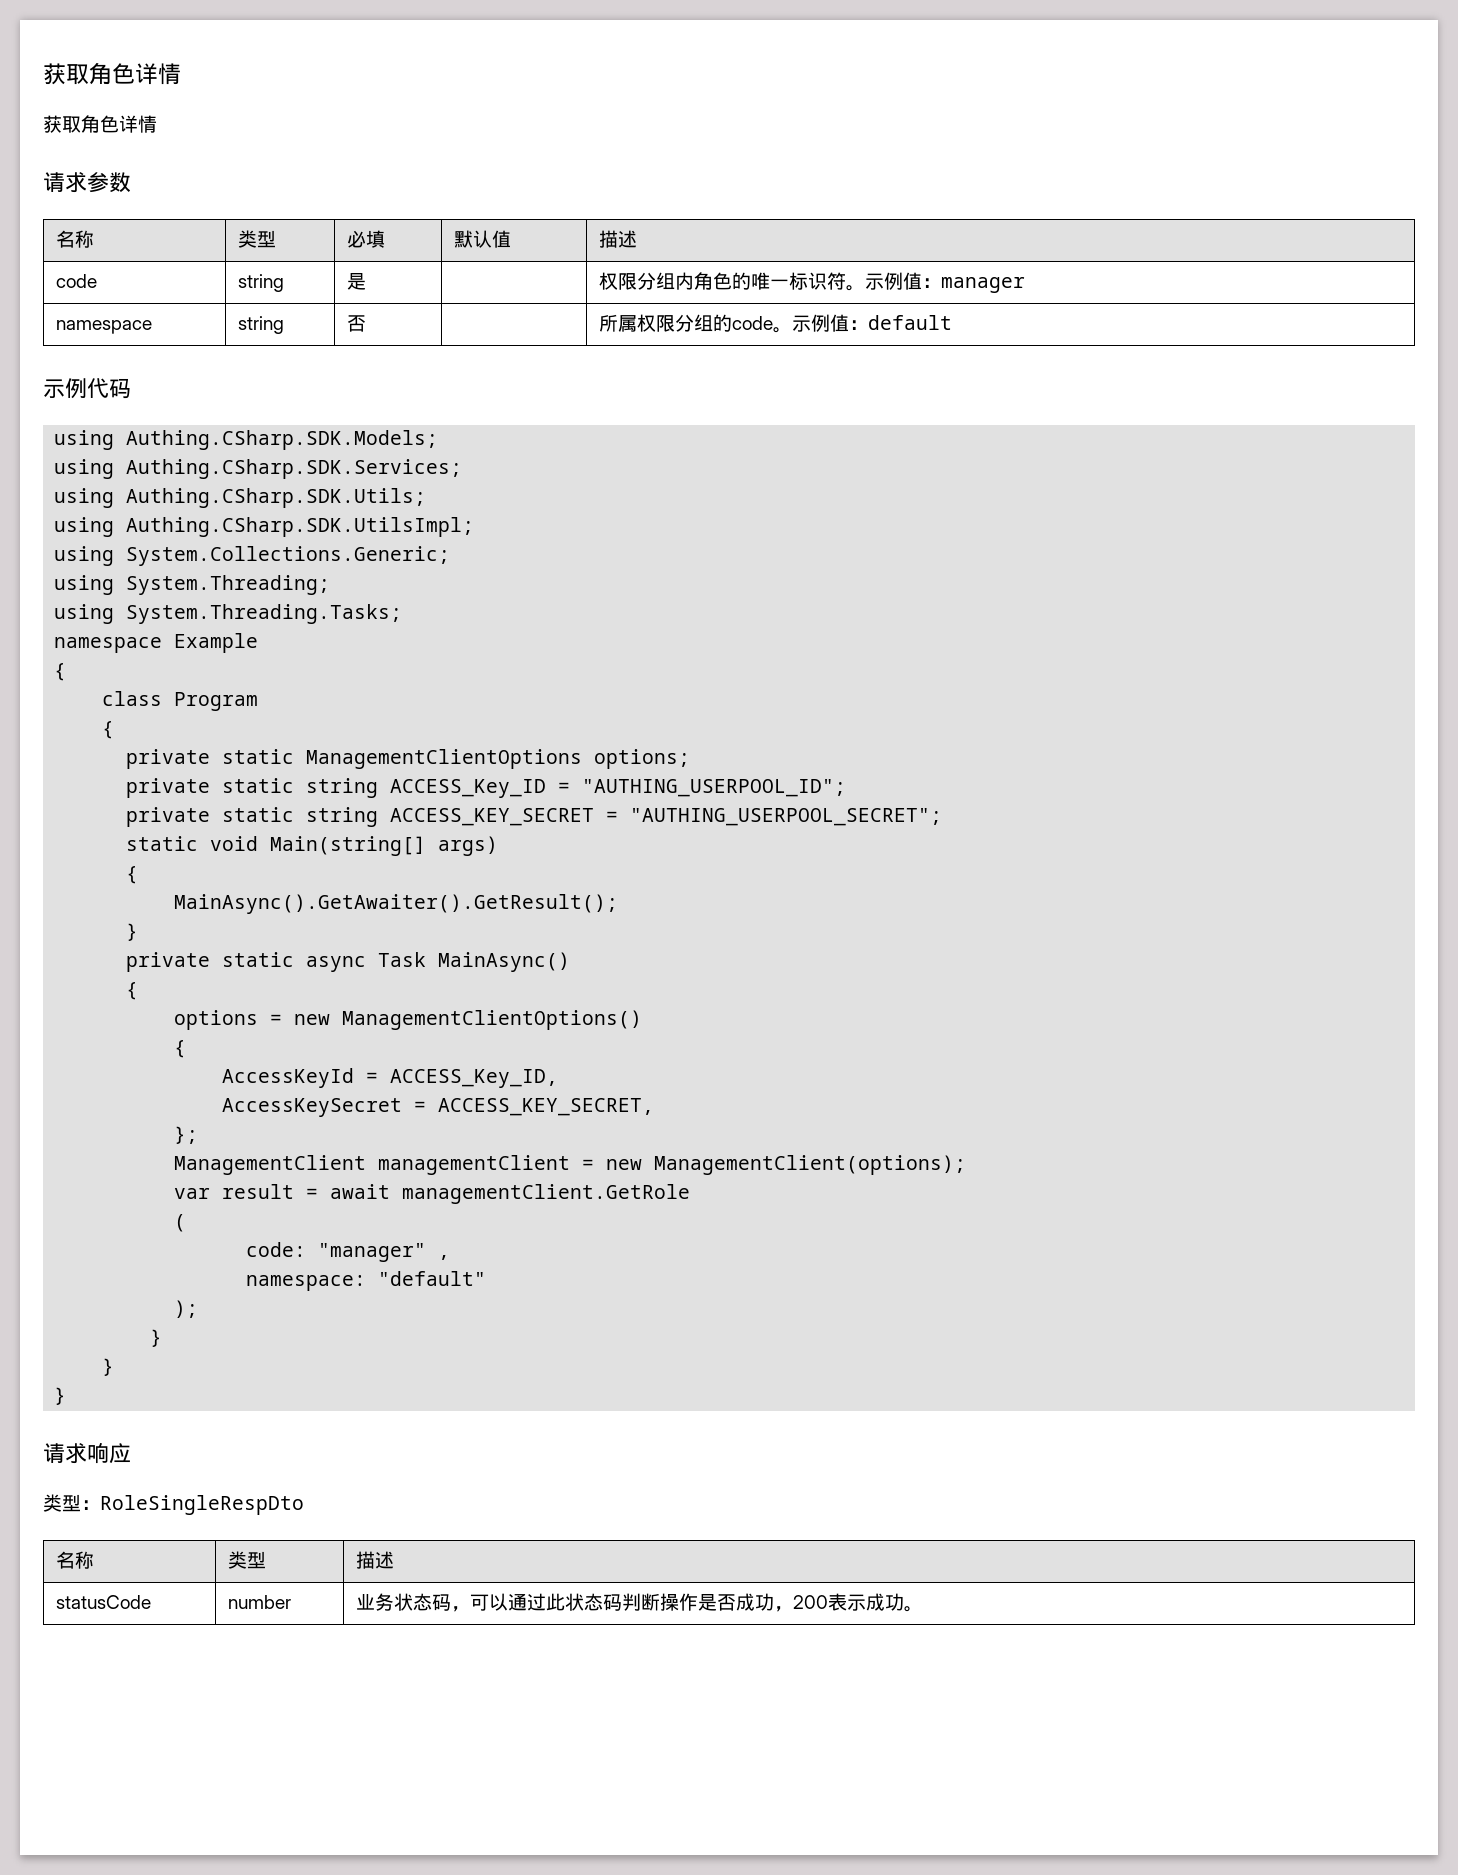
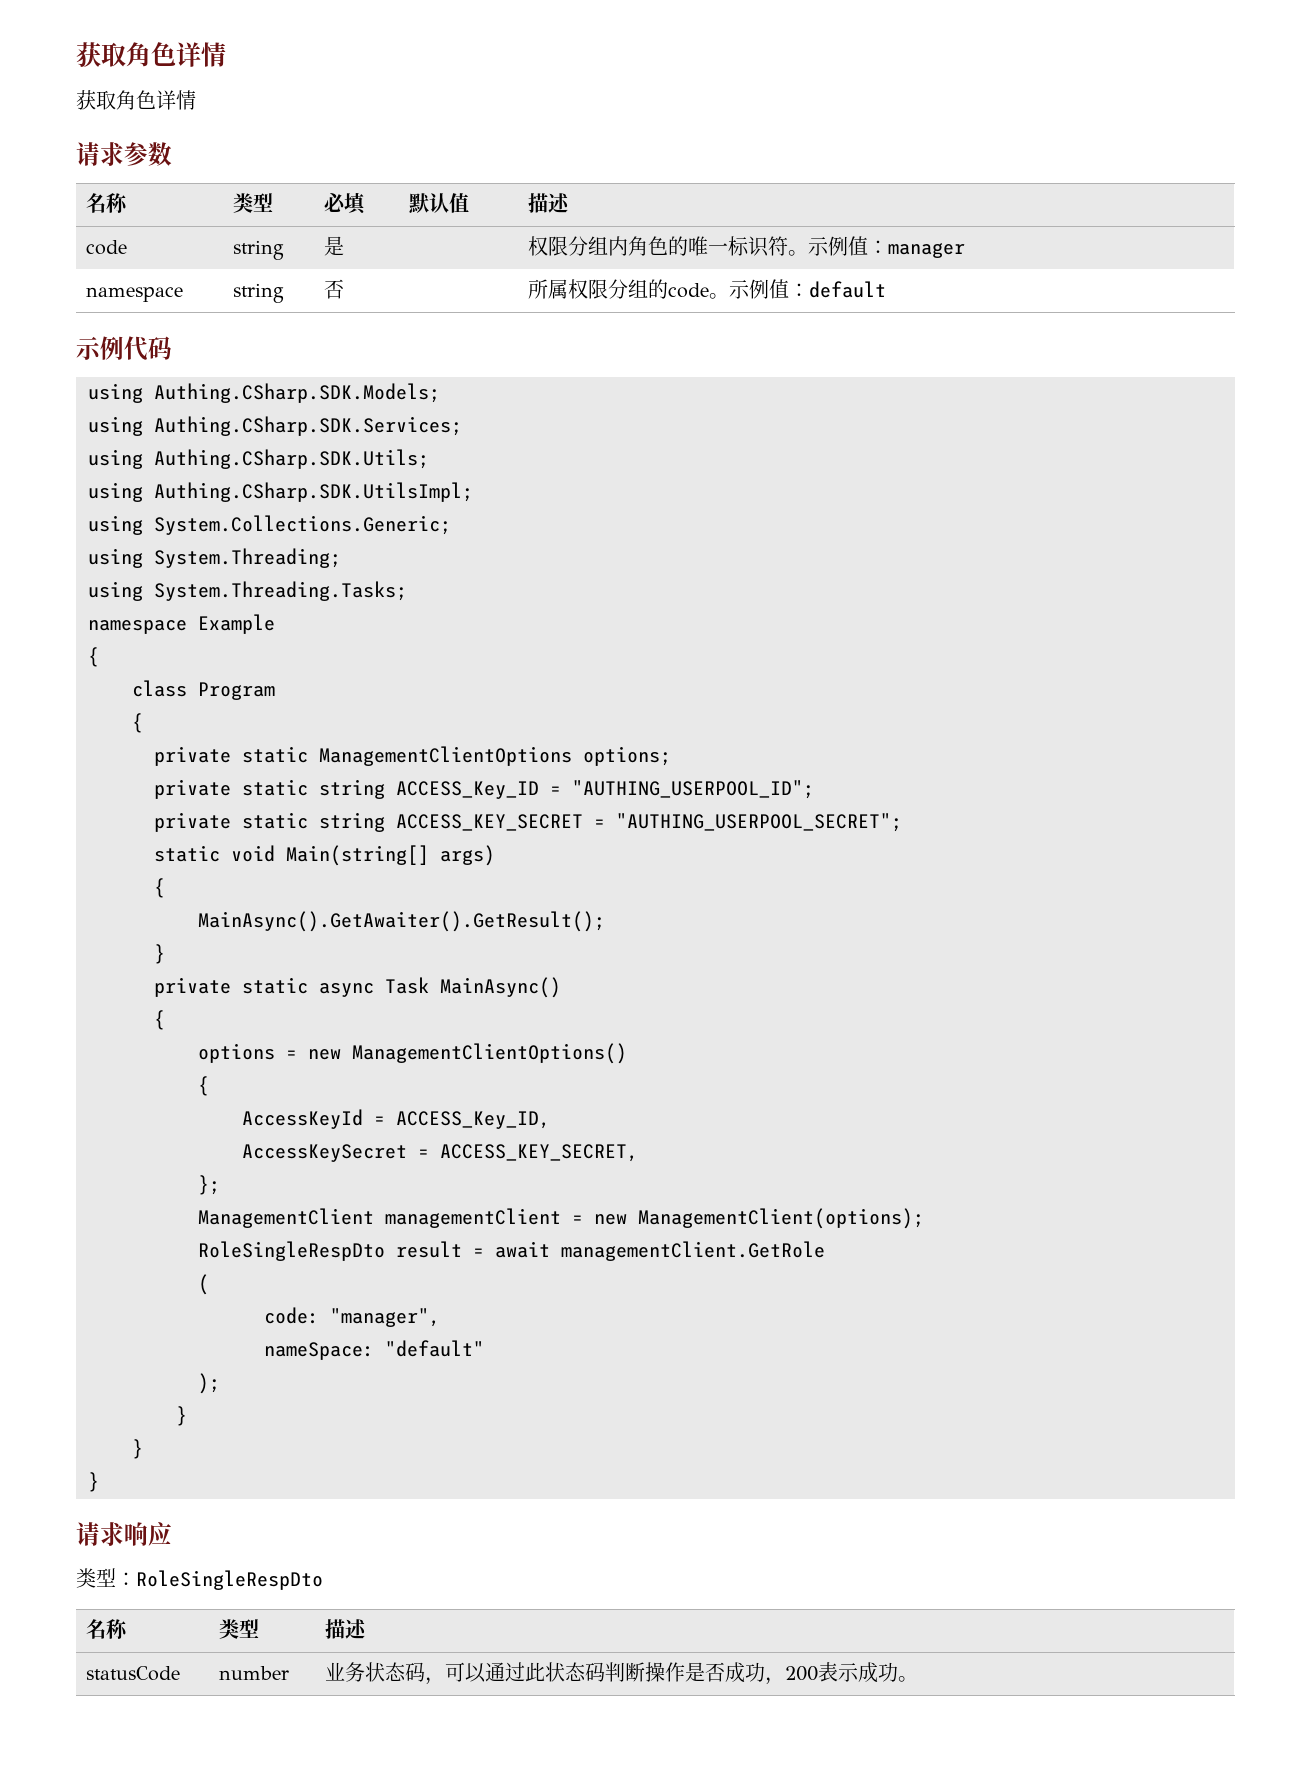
[174,1188,211,1199] var -> [198,1241,385,1261] RoleSingleRespDto
[318,1243,451,1262] [246,1275,367,1291] "manager" , // namespace: -> [330,1308,440,1327] [264,1342,374,1360] "manager", // nameSpace:

